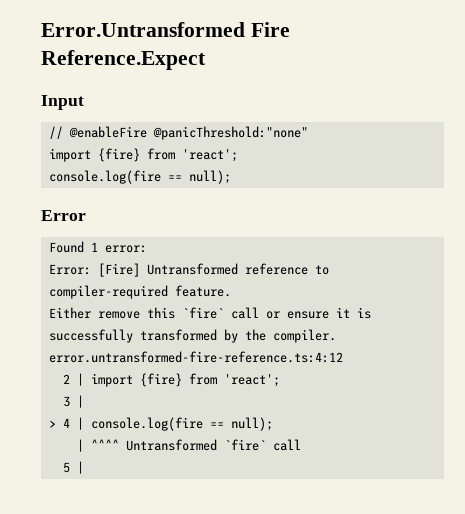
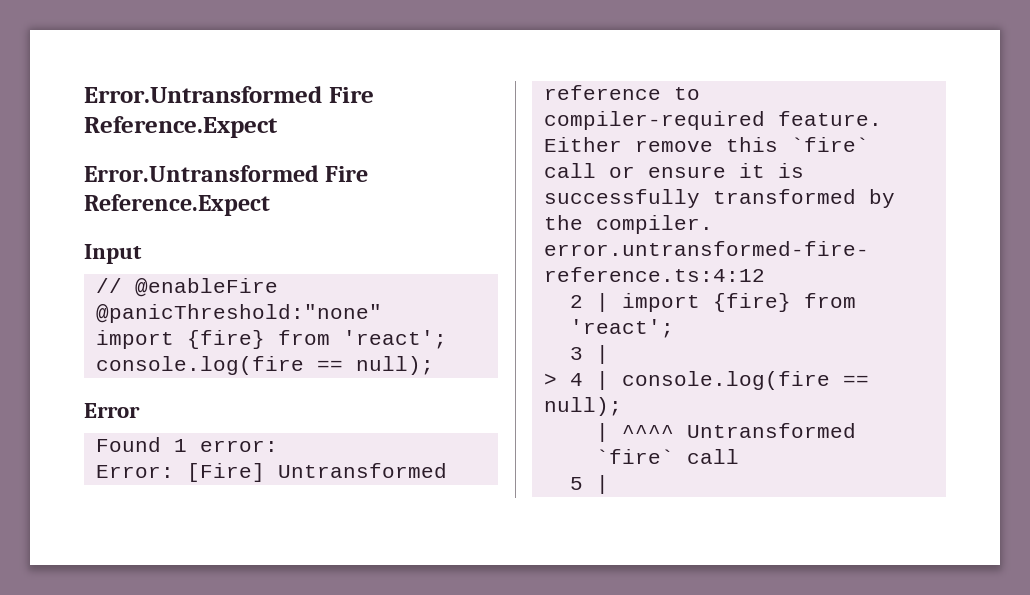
[41,22,290,37] [41,50,206,70] Error.Untransformed Fire Reference.Expect -> [84,86,374,103] [84,116,278,138] [84,165,369,182] [84,194,270,216] Error.Untransformed Fire Reference.Expect // Error.Untransformed Fire Reference.Expect

